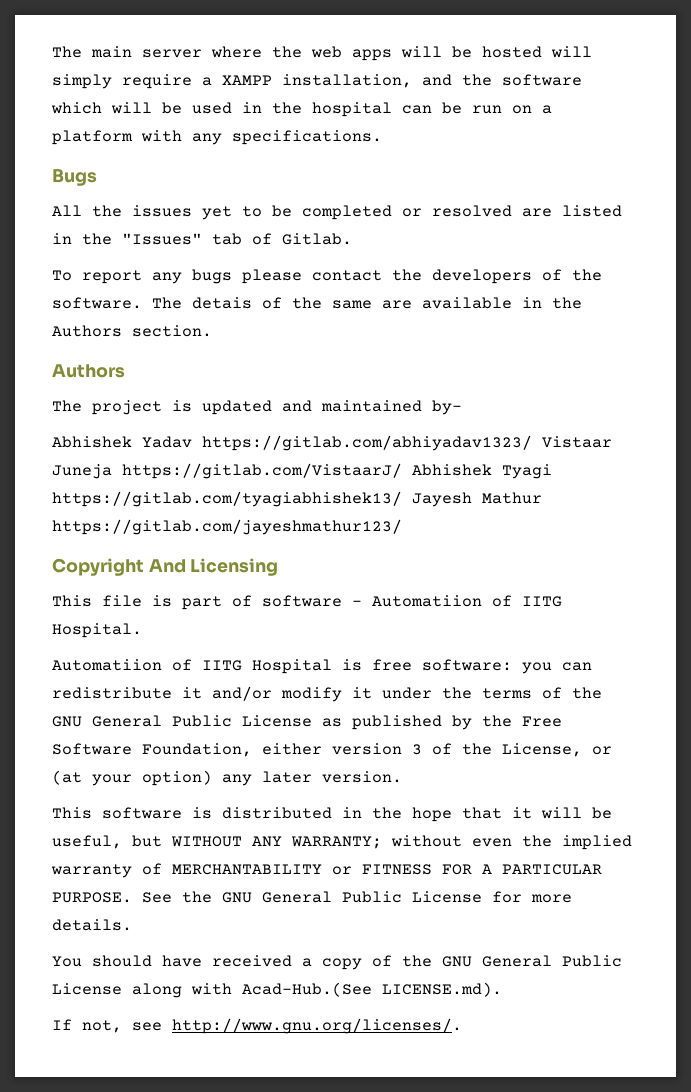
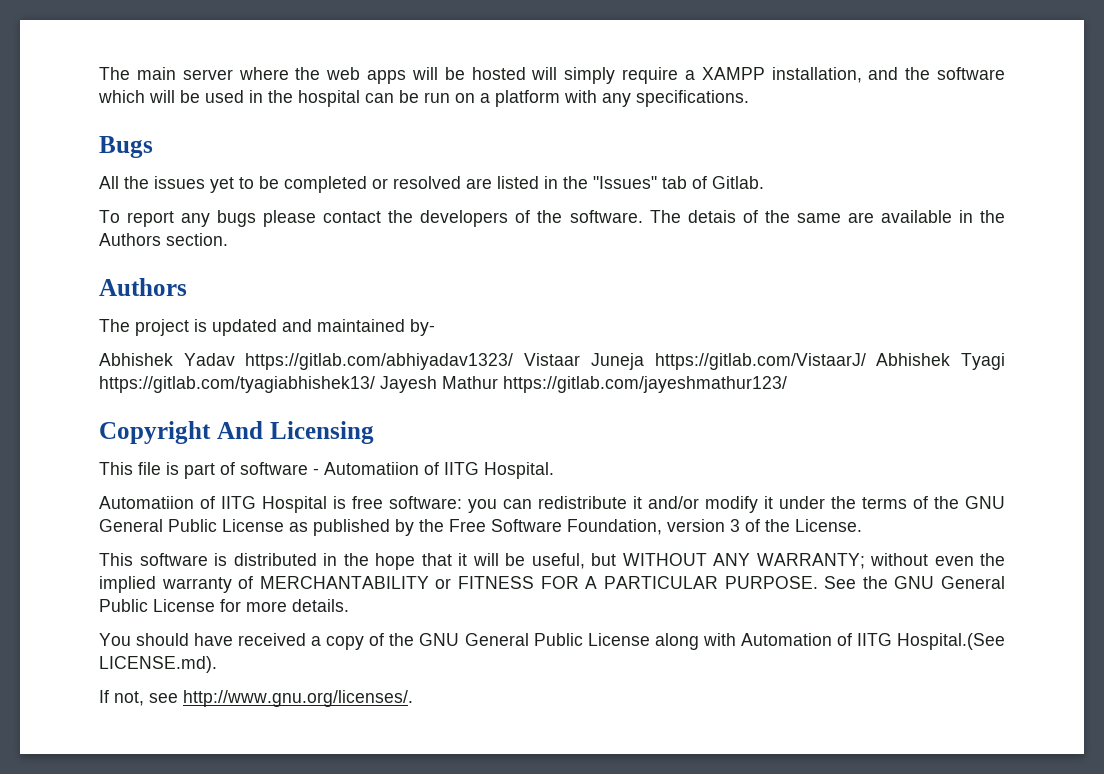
[262,743,322,755] either -> (662, 527) none
[502,743,612,757] [52,770,402,786] License, or (at your option) any later version. -> [795,519,862,532] License.
[242,982,372,997] Acad-Hub.(See -> [740,633,1005,650] Automation of IITG Hospital.(See

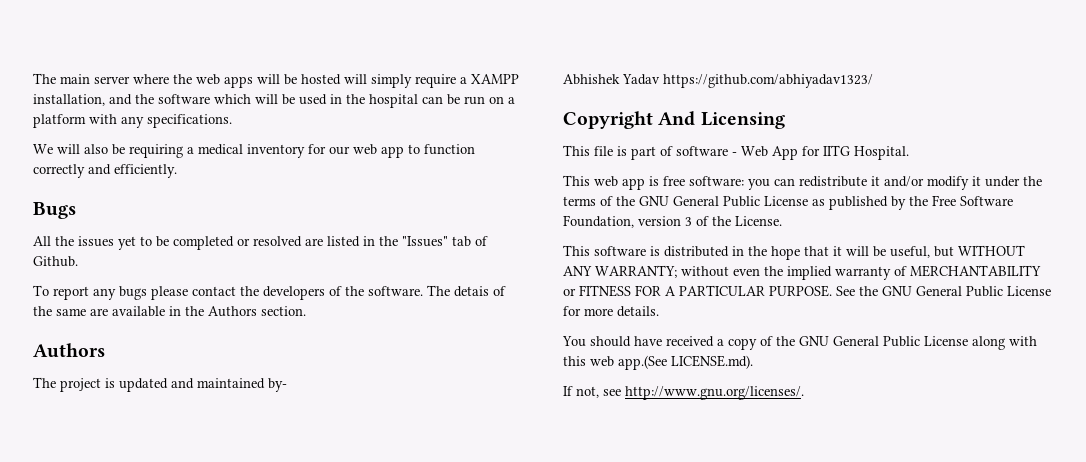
(749, 98) none -> [33,144,475,158] [33,164,177,178] // We will also be requiring a medical inventory for our web app to function correctly and efficiently.
[712,176,764,189] Gitlab. -> [33,256,78,267] Github.
[245,353,1005,370] [99,376,787,393] https://gitlab.com/abhiyadav1323/ Vistaar Juneja https://gitlab.com/VistaarJ/ Abhishek Tyagi https://gitlab.com/tyagiabhishek13/ Jayesh Mathur https://gitlab.com/jayeshmathur123/ -> [663,74,873,88] https://github.com/abhiyadav1323/
[324,462,439,475] Automatiion of -> [741,146,820,160] Web App for
[99,496,327,513] Automatiion of IITG Hospital -> [563,175,645,190] This web app
[740,633,1005,650] Automation of IITG Hospital.(See -> [563,355,667,370] this web app.(See

